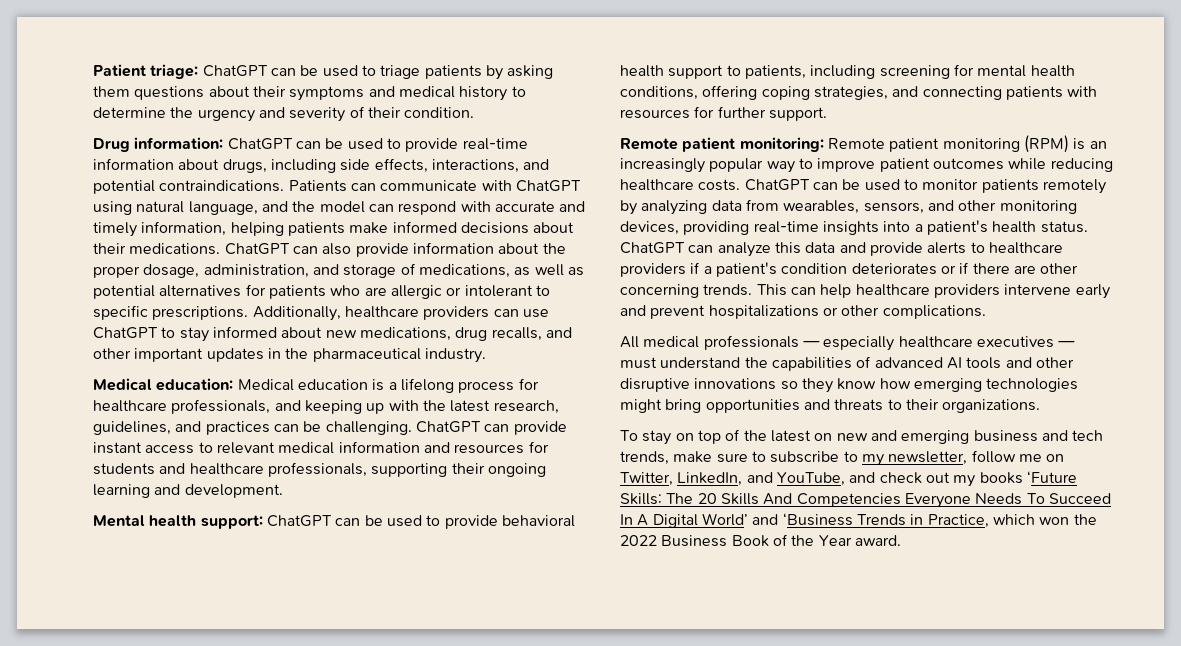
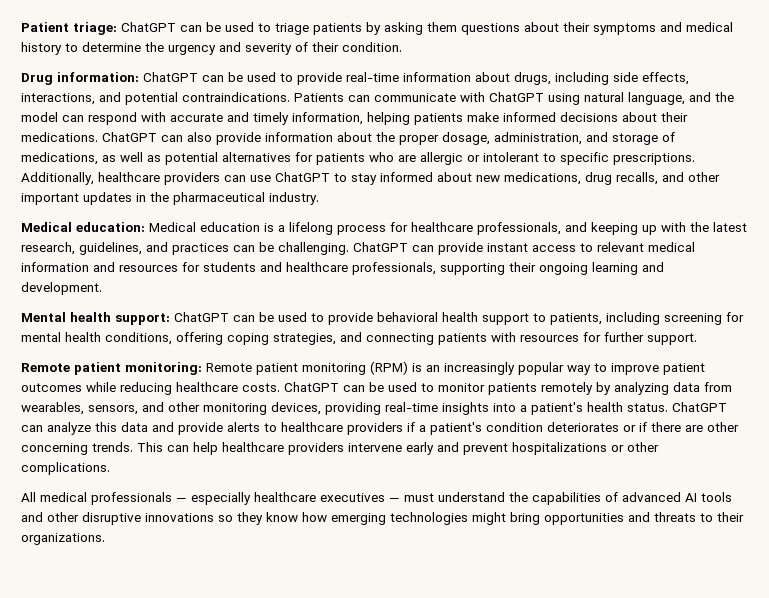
[620,429,1104,445] [620,450,1065,466] [620,471,1077,487] [620,493,1111,508] [620,513,1097,528] [620,534,901,547] // To stay on top of the latest on new and emerging business and tech trends, make sure to subscribe to my newsletter, follow me on Twitter, LinkedIn, and YouTube, and check out my books ‘Future Skills: The 20 Skills And Competencies Everyone Needs To Succeed In A Digital World’ and ‘Business Trends in Practice, which won the 2022 Business Book of the Year award. -> (105, 539) none

